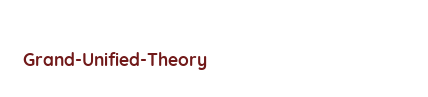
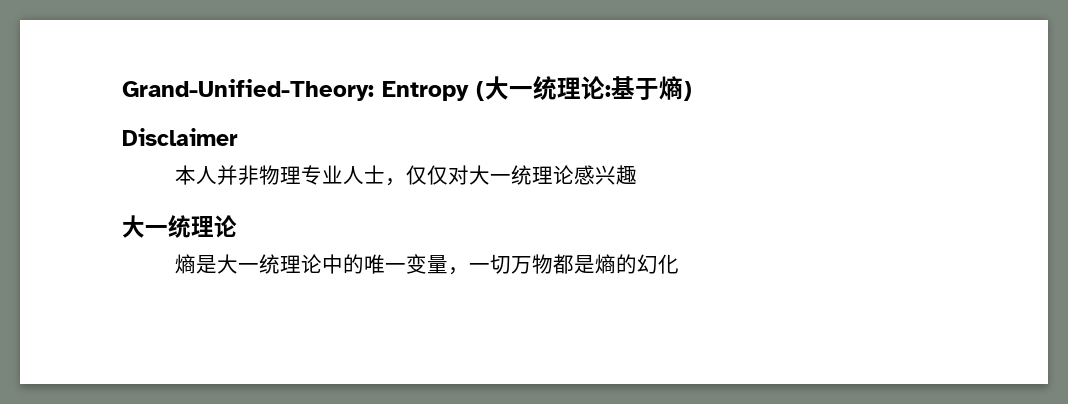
[23,52,207,70] Grand-Unified-Theory -> [122,76,692,101] [122,128,238,146] [174,165,637,186] [122,215,237,238] [174,254,679,275] Grand-Unified-Theory: Entropy (大一统理论:基于熵) // Disclaimer // 本人并非物理专业人士，仅仅对大一统理论感兴趣 // 大一统理论 // 熵是大一统理论中的唯一变量，一切万物都是熵的幻化

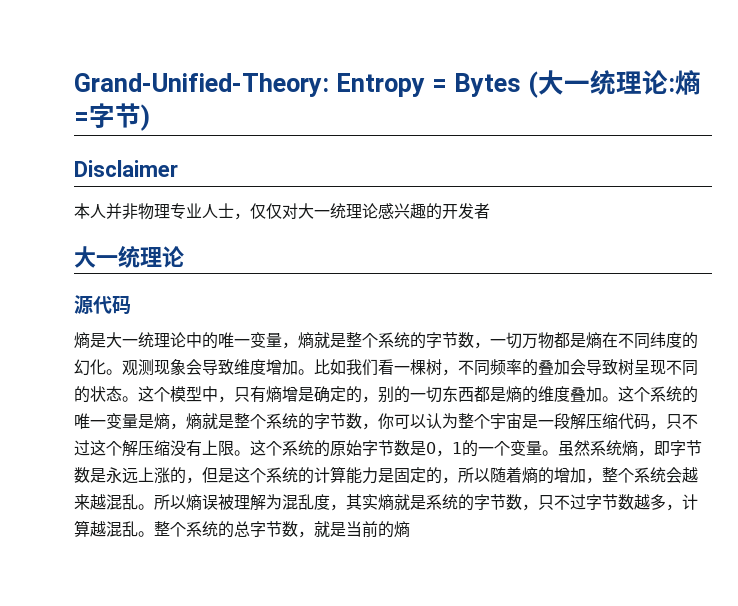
(469, 91) none -> [431,73,521,97] = Bytes
[611,76,683,100] 基于熵 -> [674,70,701,95] [74,103,141,128] 熵=字节
[122,215,237,238] // 大一统理论 -> [426,203,490,220] [74,245,184,268] [74,295,131,314] 的开发者 // 大一统理论 // 源代码
[468,254,679,274] 一切万物都是熵的幻化 -> [298,332,698,349] [74,359,698,376] [74,386,698,403] [74,413,698,430] [74,440,702,457] [74,466,698,484] [74,494,698,511] [74,520,410,538] 熵就是整个系统的字节数，一切万物都是熵在不同纬度的幻化。观测现象会导致维度增加。比如我们看一棵树，不同频率的叠加会导致树呈现不同的状态。这个模型中，只有熵增是确定的，别的一切东西都是熵的维度叠加。这个系统的唯一变量是熵，熵就是整个系统的字节数，你可以认为整个宇宙是一段解压缩代码，只不过这个解压缩没有上限。这个系统的原始字节数是0，1的一个变量。虽然系统熵，即字节数是永远上涨的，但是这个系统的计算能力是固定的，所以随着熵的增加，整个系统会越来越混乱。所以熵误被理解为混乱度，其实熵就是系统的字节数，只不过字节数越多，计算越混乱。整个系统的总字节数，就是当前的熵

